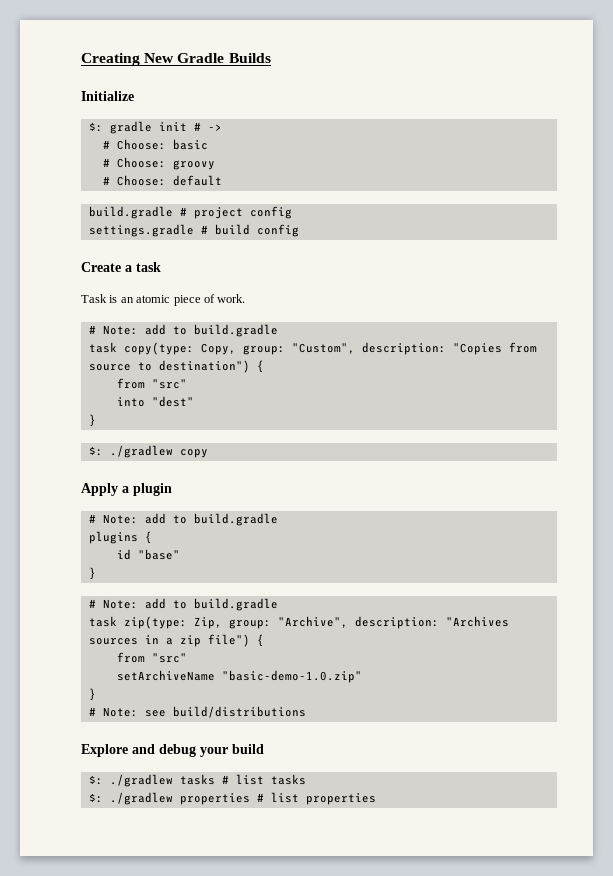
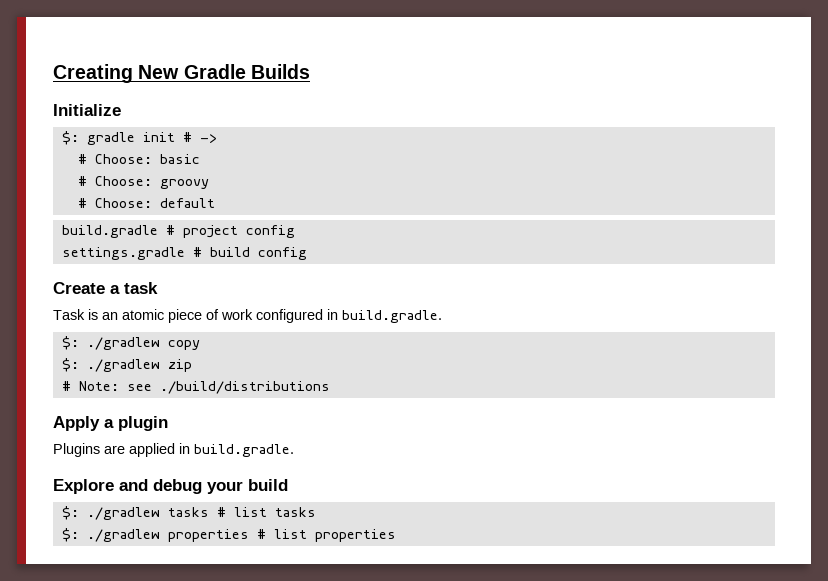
[217,294,246,303] [88,324,278,337] [88,342,537,355] [88,360,264,373] [116,378,187,389] [116,396,194,407] [88,414,96,427] [88,445,208,458] [81,483,172,496] [88,513,278,526] [88,531,152,544] [116,549,180,560] [88,567,96,580] [88,598,278,611] [88,616,509,629] [88,634,264,647] [116,652,187,663] [116,670,362,683] [88,688,96,701] [88,706,306,718] work. // # Note: add to build.gradle // task copy(type: Copy, group: "Custom", description: "Copies from source to destination") { // from "src" // into "dest" // } // $: ./gradlew copy // Apply a plugin // # Note: add to build.gradle // plugins { // id "base" // } // # Note: add to build.gradle // task zip(type: Zip, group: "Archive", description: "Archives sources in a zip file") { // from "src" // setArchiveName "basic-demo-1.0.zip" // } // # Note: see build/distributions -> [221,309,442,323] [61,336,200,350] [61,358,192,372] [61,381,330,394] [53,416,168,431] [53,443,294,457] work configured in build.gradle. // $: ./gradlew copy // $: ./gradlew zip // # Note: see ./build/distributions // Apply a plugin // Plugins are applied in build.gradle.

